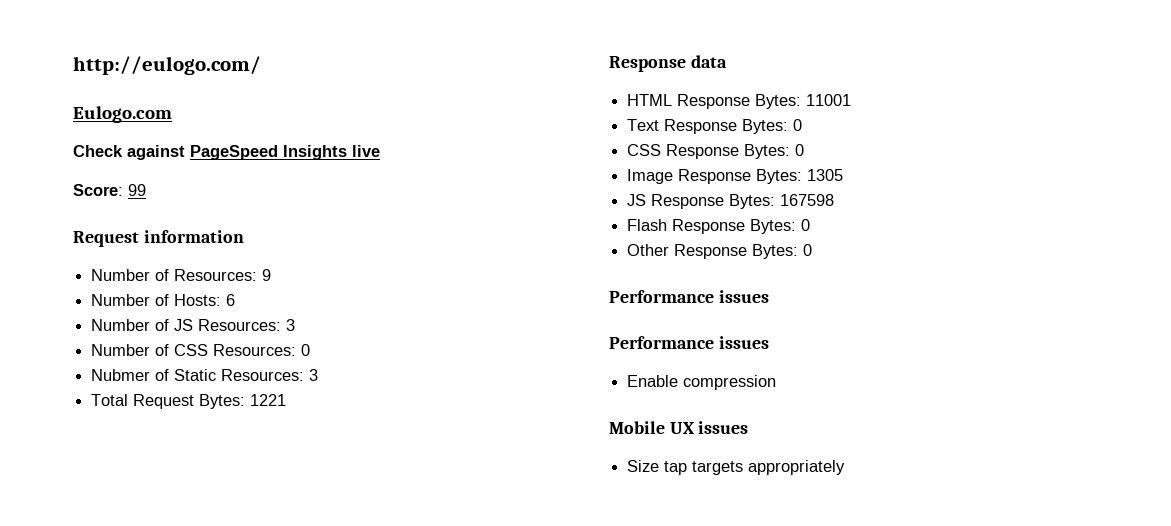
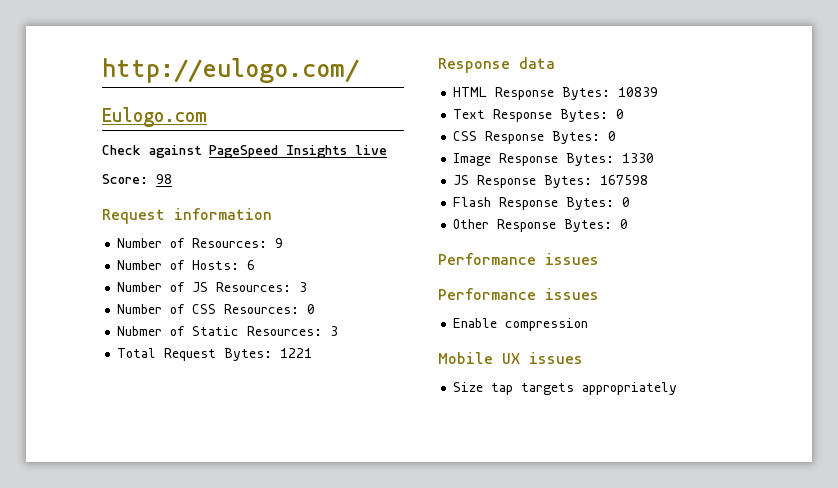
[128,184,146,196] 99 -> [156,174,172,184] 98
[806,94,852,106] 11001 -> [618,87,659,97] 10839
[807,169,844,181] 1305 -> [622,153,655,163] 1330

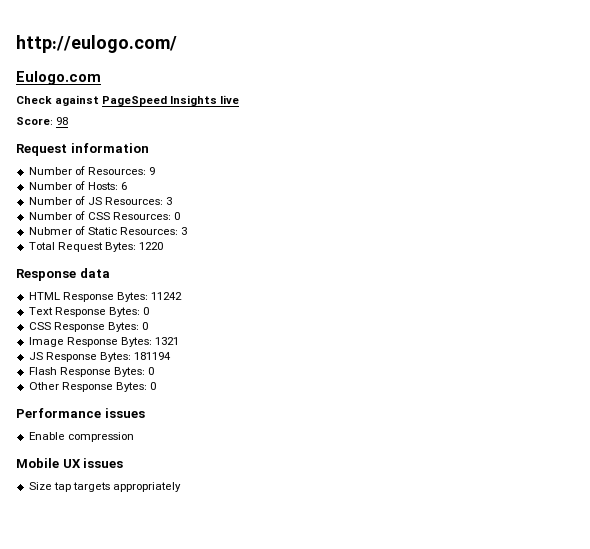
[280,348,313,358] 1221 -> [138,242,163,250] 1220
[618,87,659,97] 10839 -> [150,292,182,300] 11242
[622,153,655,163] 1330 -> [154,337,179,345] 1321
[600,175,649,185] 167598 -> [133,352,171,360] 181194
[438,288,599,300] // Performance issues -> (145, 413) none

